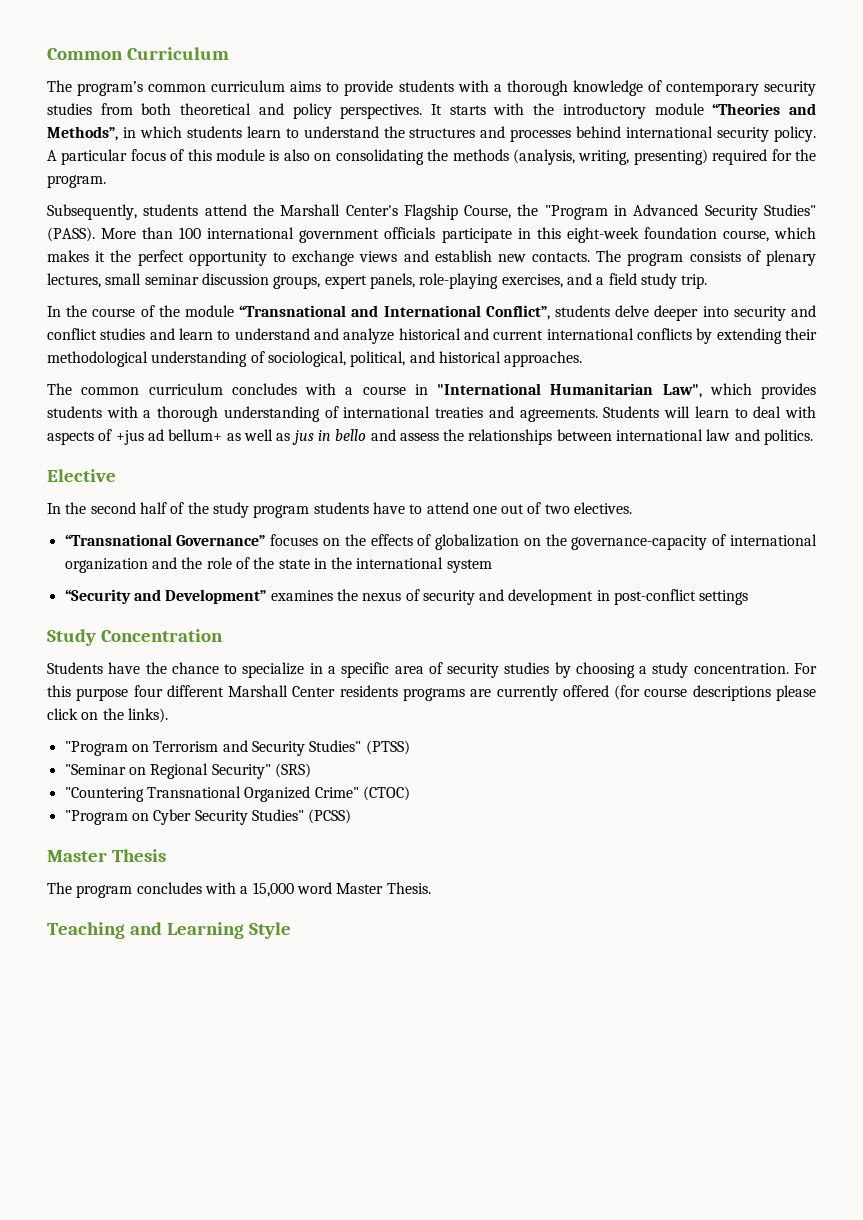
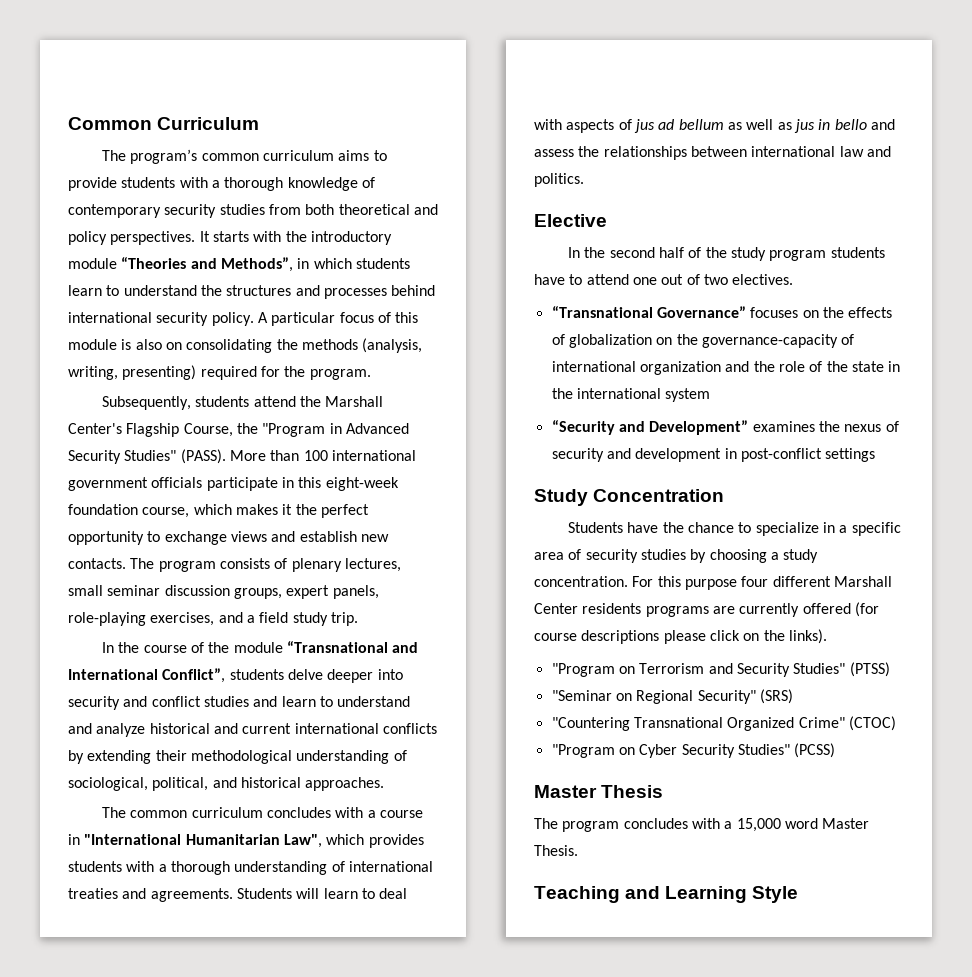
[115,429,223,445] +jus ad bellum+ -> [633,119,724,133] jus ad bellum

